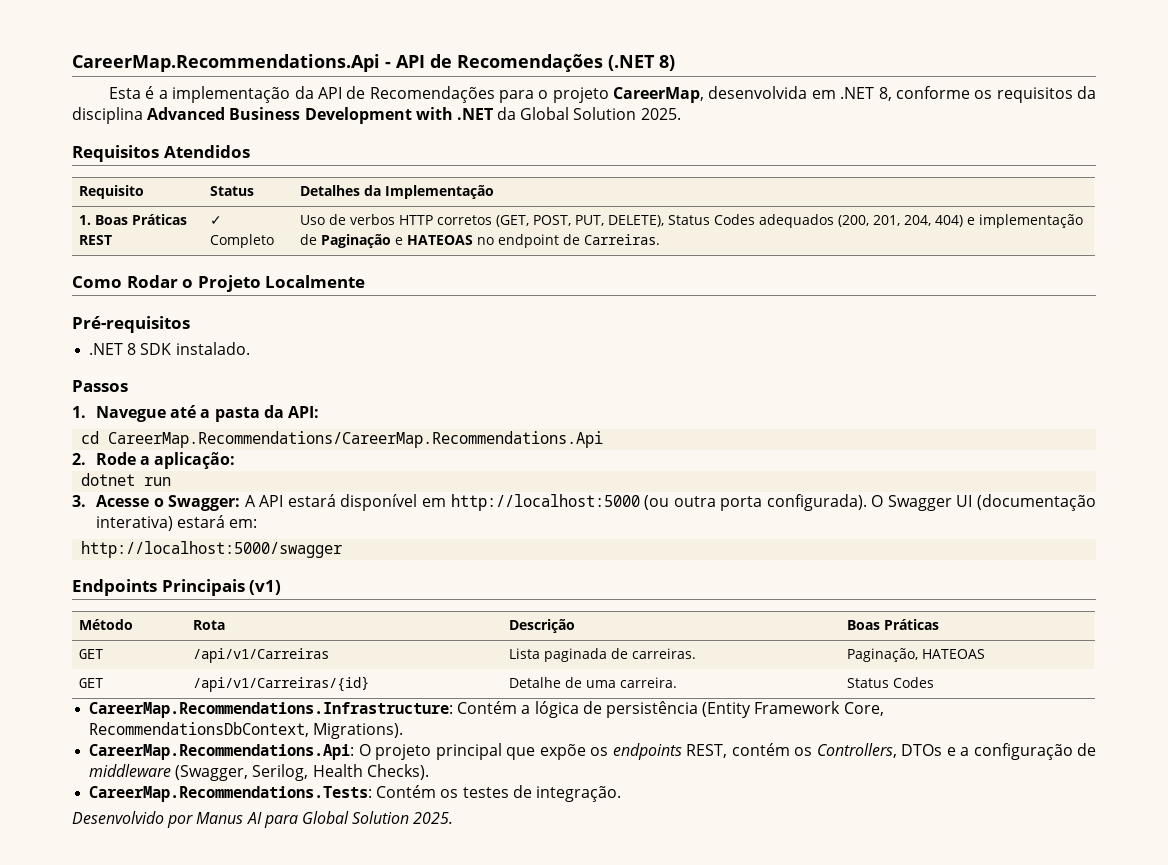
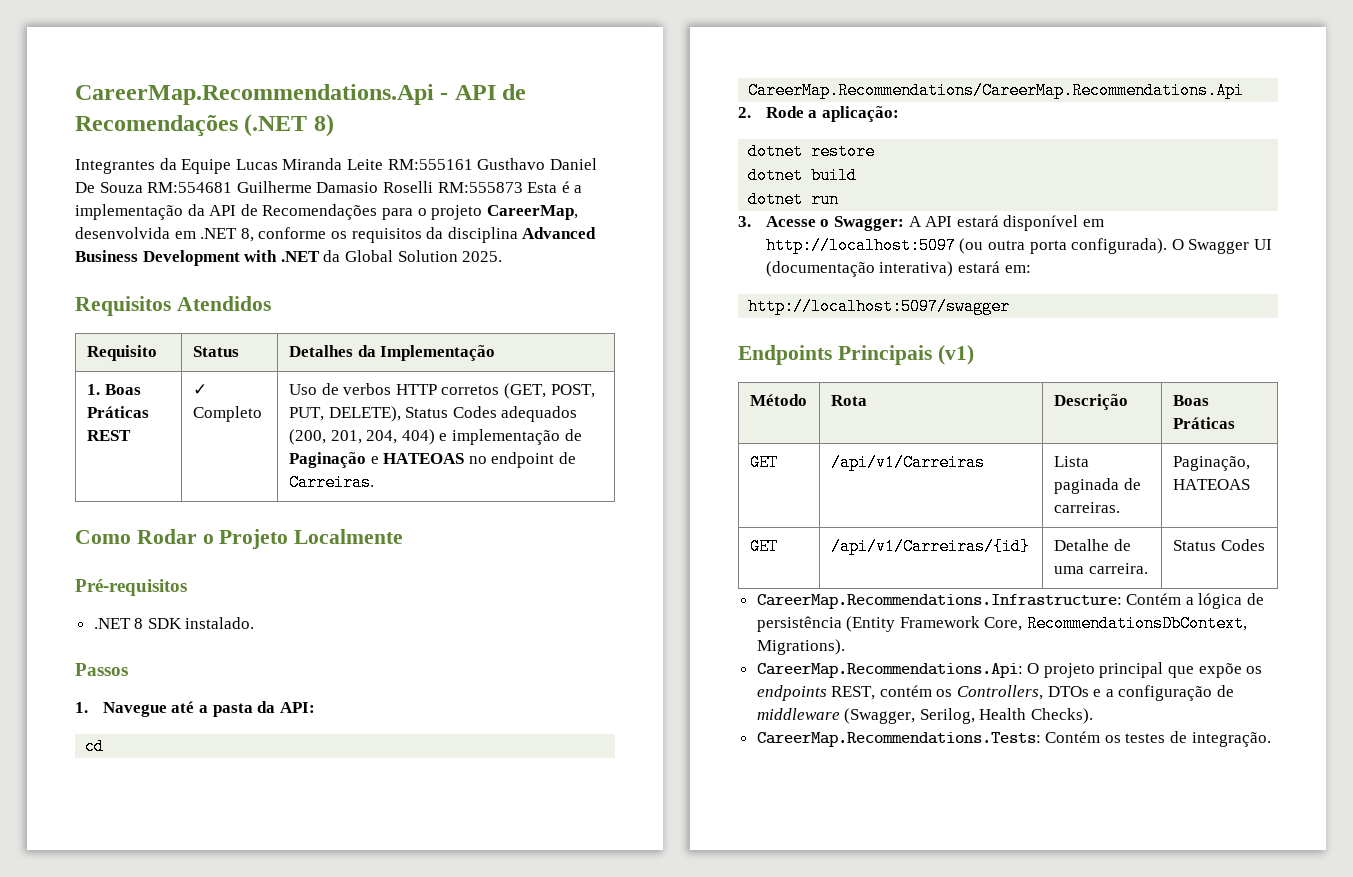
(675, 63) none -> [75,158,597,174] [75,181,523,193] Integrantes da Equipe Lucas Miranda Leite RM:555161 Gusthavo Daniel De Souza RM:554681 Guilherme Damasio Roselli RM:555873
(236, 460) none -> [748,143,876,160] [748,167,858,184] // dotnet restore // dotnet build
[450,494,640,511] http://localhost:5000 -> [765,237,956,254] http://localhost:5097
[81,541,343,558] http://localhost:5000/swagger -> [748,298,1011,315] http://localhost:5097/swagger
[72,811,454,828] // Desenvolvido por Manus AI para Global Solution 2025. -> (1271, 739) none

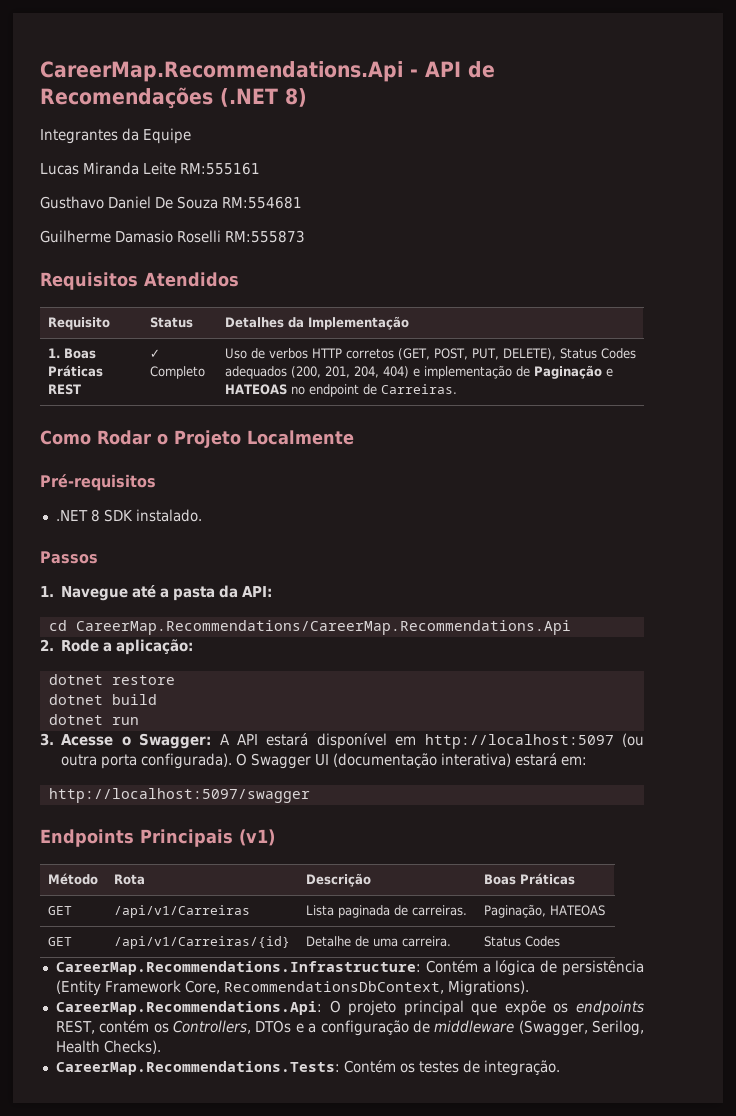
(232, 166) none -> (191, 136) //
(473, 164) none -> (260, 168) //
(233, 187) none -> (302, 202) //
[527,181,583,193] [75,204,578,220] [75,227,597,243] [75,250,503,266] Esta é a implementação da API de Recomendações para o projeto CareerMap, desenvolvida em .NET 8, conforme os requisitos da disciplina Advanced Business Development with .NET da Global Solution 2025. -> (305, 236) none

